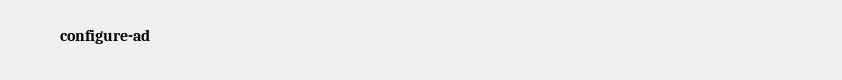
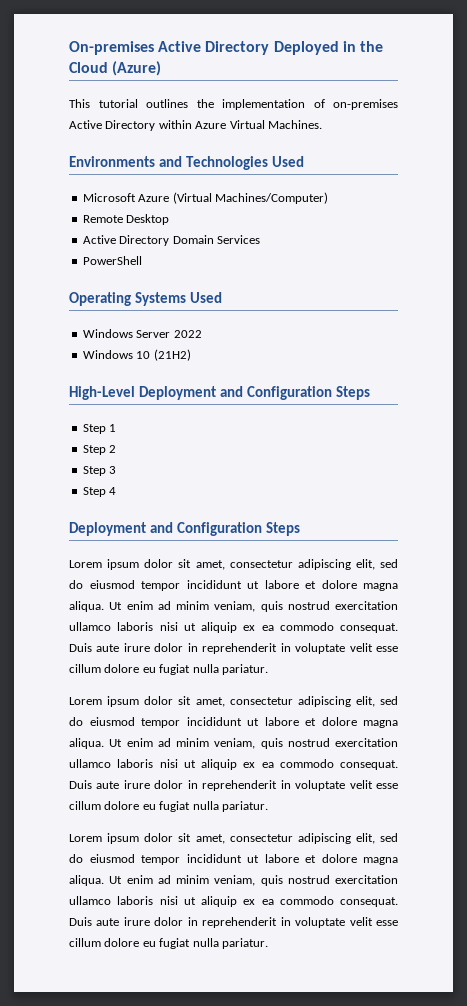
[60,29,150,44] configure-ad -> [69,41,383,55] [69,61,162,76] [69,99,398,110] [69,120,322,131] [69,156,304,170] [82,192,328,204] [82,214,170,225] [82,235,260,246] [82,256,142,265] [69,292,222,306] [82,329,202,338] [82,349,191,361] [69,386,370,400] [82,424,117,434] [82,445,117,455] [82,466,117,476] [82,487,117,497] [69,522,300,536] [69,559,398,570] [69,580,398,591] [69,601,398,612] [69,622,398,633] [69,643,399,654] [69,664,268,675] [69,696,398,707] [69,717,398,728] [69,738,398,749] [69,759,398,770] [69,780,399,791] [69,801,268,812] [69,833,398,844] [69,854,398,865] [69,875,398,886] [69,896,398,907] [69,917,399,928] [69,938,268,949] On-premises Active Directory Deployed in the Cloud (Azure) // This tutorial outlines the implementation of on-premises Active Directory within Azure Virtual Machines. // Environments and Technologies Used // Microsoft Azure (Virtual Machines/Computer) // Remote Desktop // Active Directory Domain Services // PowerShell // Operating Systems Used // Windows Server 2022 // Windows 10 (21H2) // High-Level Deployment and Configuration Steps // Step 1 // Step 2 // Step 3 // Step 4 // Deployment and Configuration Steps // Lorem ipsum dolor sit amet, consectetur adipiscing elit, sed do eiusmod tempor incididunt ut labore et dolore magna aliqua. Ut enim ad minim veniam, quis nostrud exercitation ullamco laboris nisi ut aliquip ex ea commodo consequat. Duis aute irure dolor in reprehenderit in voluptate velit esse cillum dolore eu fugiat nulla pariatur. // Lorem ipsum dolor sit amet, consectetur adipiscing elit, sed do eiusmod tempor incididunt ut labore et dolore magna aliqua. Ut enim ad minim veniam, quis nostrud exercitation ullamco laboris nisi ut aliquip ex ea commodo consequat. Duis aute irure dolor in reprehenderit in voluptate velit esse cillum dolore eu fugiat nulla pariatur. // Lorem ipsum dolor sit amet, consectetur adipiscing elit, sed do eiusmod tempor incididunt ut labore et dolore magna aliqua. Ut enim ad minim veniam, quis nostrud exercitation ullamco laboris nisi ut aliquip ex ea commodo consequat. Duis aute irure dolor in reprehenderit in voluptate velit esse cillum dolore eu fugiat nulla pariatur.

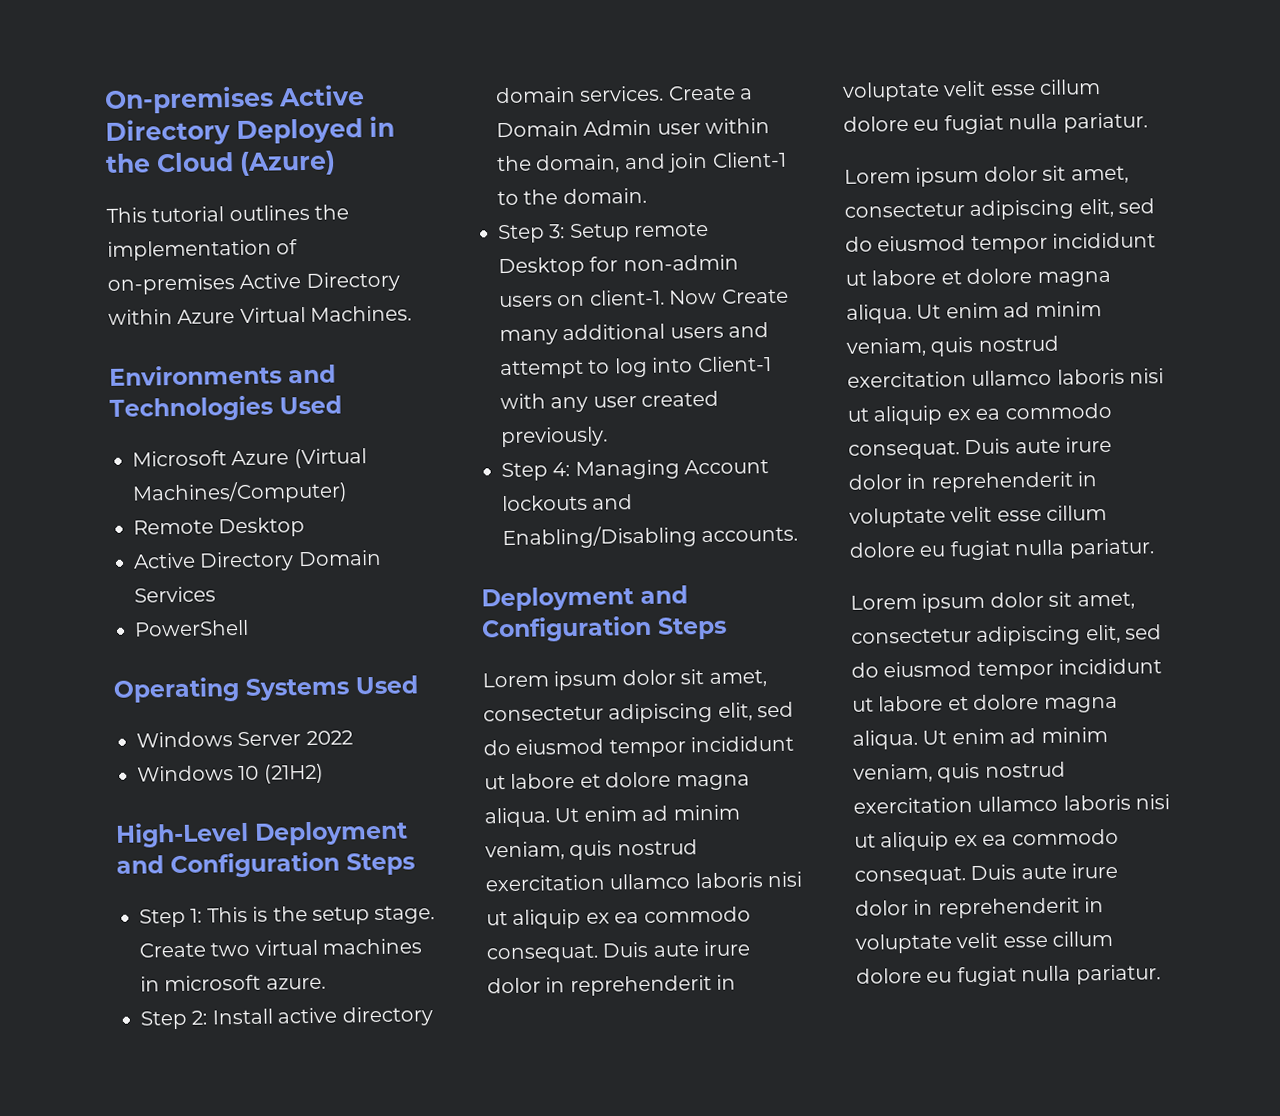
[109,424,117,432] [82,445,117,455] [82,466,117,476] [82,487,117,497] 1 // Step 2 // Step 3 // Step 4 -> [190,905,436,925] [139,938,423,958] [140,974,326,992] [140,1006,433,1030] [495,85,754,104] [496,117,771,138] [496,151,787,174] [497,187,647,206] [497,221,710,244] [498,254,739,278] [499,288,789,308] [499,322,770,346] [500,356,772,380] [500,390,720,413] [501,426,608,448] [501,459,770,482] [502,494,634,512] [502,525,799,550] 1: This is the setup stage. Create two virtual machines in microsoft azure. // Step 2: Install active directory domain services. Create a Domain Admin user within the domain, and join Client-1 to the domain. // Step 3: Setup remote Desktop for non-admin users on client-1. Now Create many additional users and attempt to log into Client-1 with any user created previously. // Step 4: Managing Account lockouts and Enabling/Disabling accounts.

